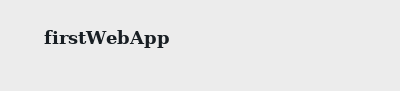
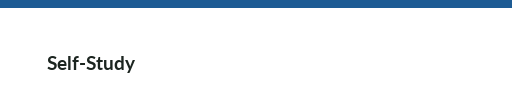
[44,30,170,48] firstWebApp -> [47,56,136,73] Self-Study

